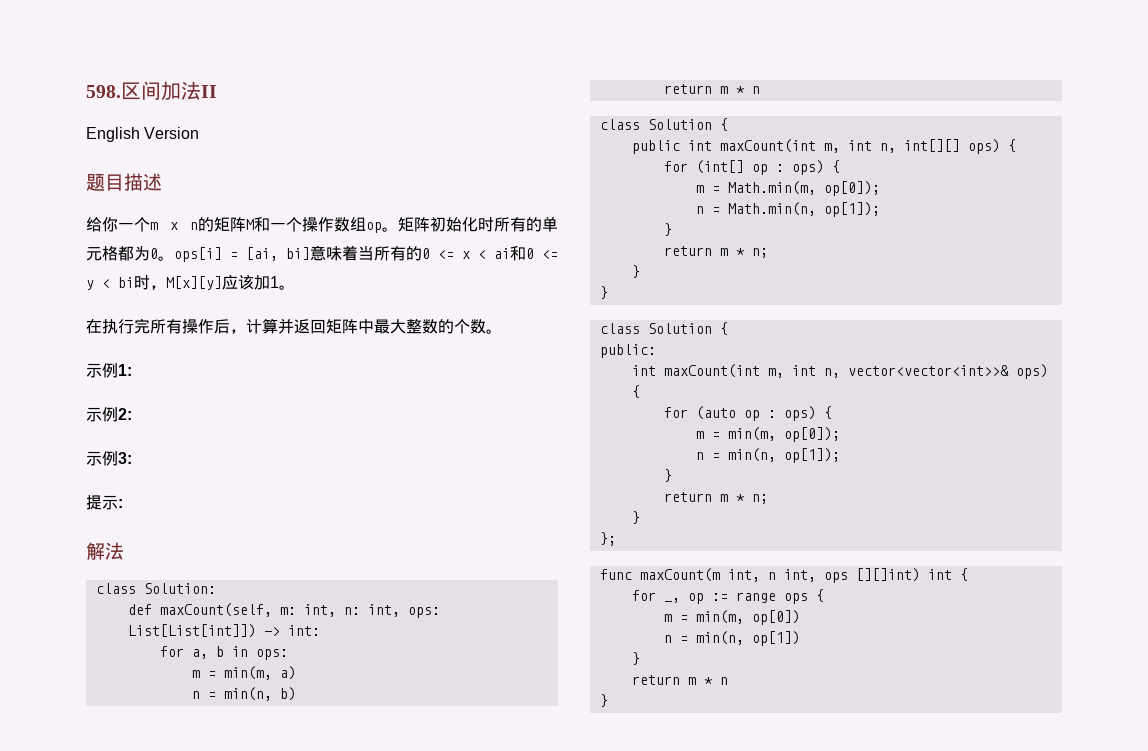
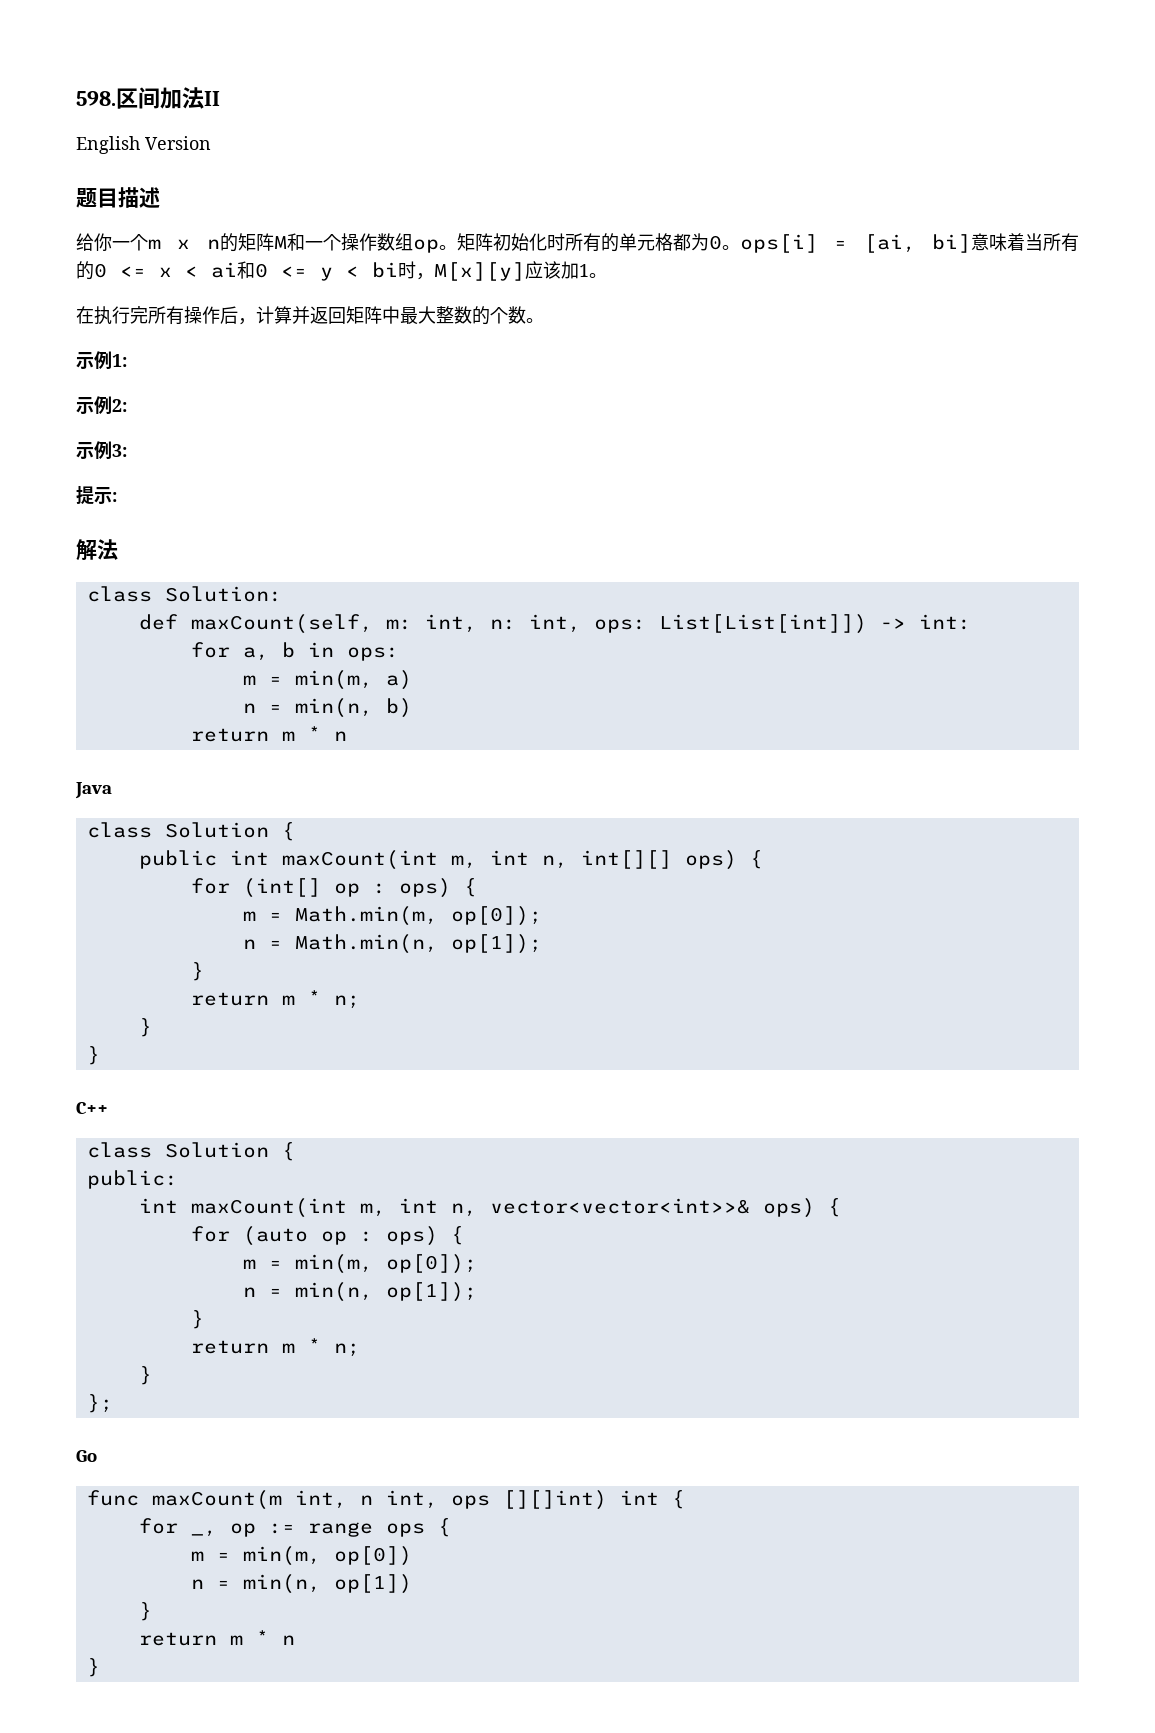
(760, 90) none -> [75,782,112,799] // Java
(608, 292) none -> [76,1102,108,1114] // C++
(616, 539) none -> [76,1450,97,1462] // Go

